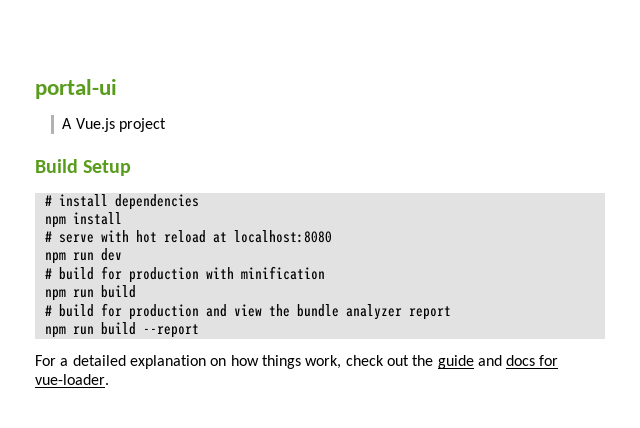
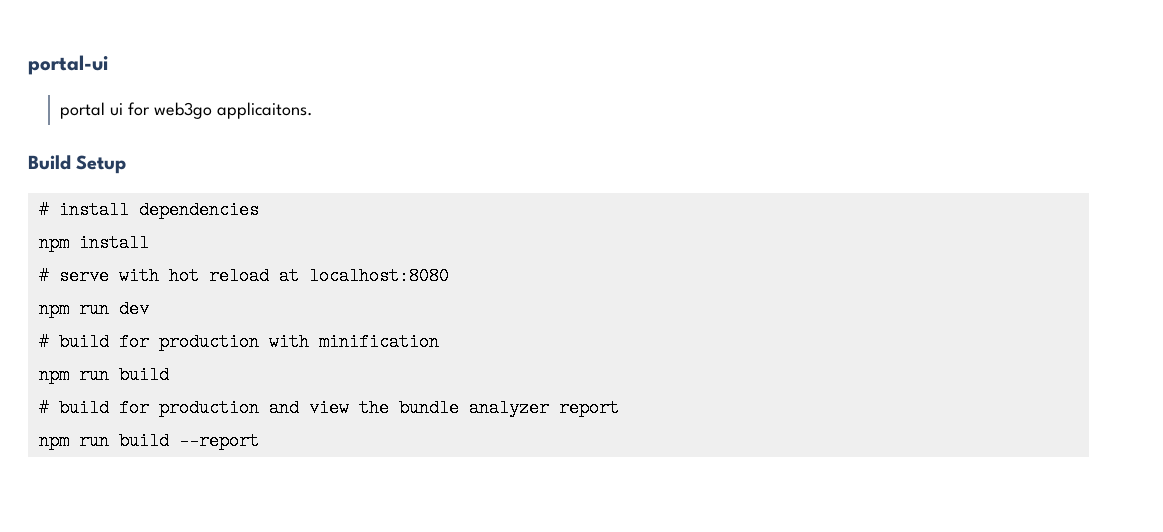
[62,118,167,132] A Vue.js project -> [60,102,313,119] portal ui for web3go applicaitons.
[35,355,559,369] [35,374,109,385] // For a detailed explanation on how things work, check out the guide and docs for vue-loader. -> (259, 441) none

